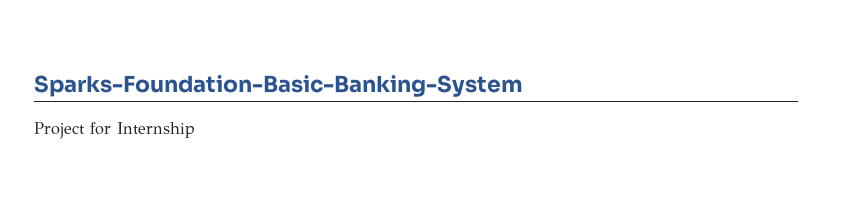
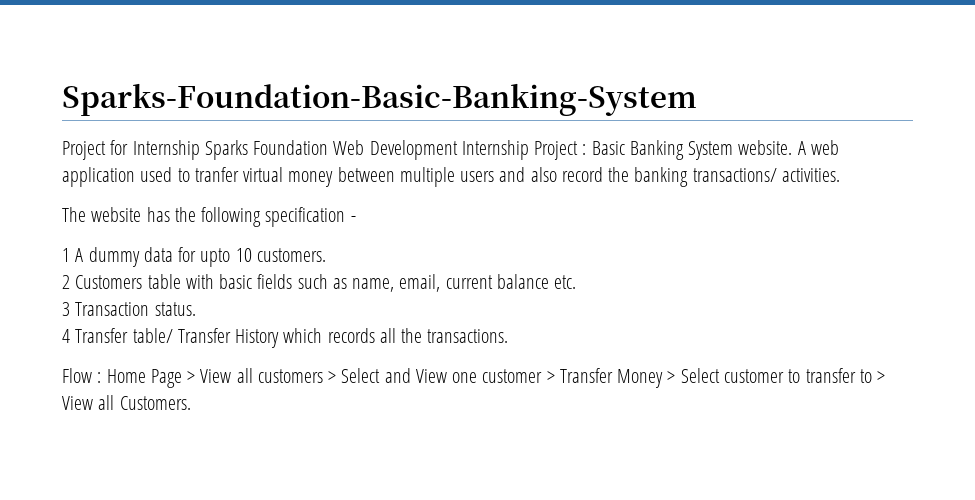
(195, 130) none -> [204,140,839,160] [62,167,840,187] [62,207,356,227] [62,247,326,267] [62,274,577,292] [62,302,196,316] [62,328,509,348] [62,368,886,388] [62,395,191,410] Sparks Foundation Web Development Internship Project : Basic Banking System website. A web application used to tranfer virtual money between multiple users and also record the banking transactions/ activities. // The website has the following specification - // 1 A dummy data for upto 10 customers. // 2 Customers table with basic fields such as name, email, current balance etc. // 3 Transaction status. // 4 Transfer table/ Transfer History which records all the transactions. // Flow : Home Page > View all customers > Select and View one customer > Transfer Money > Select customer to transfer to > View all Customers.

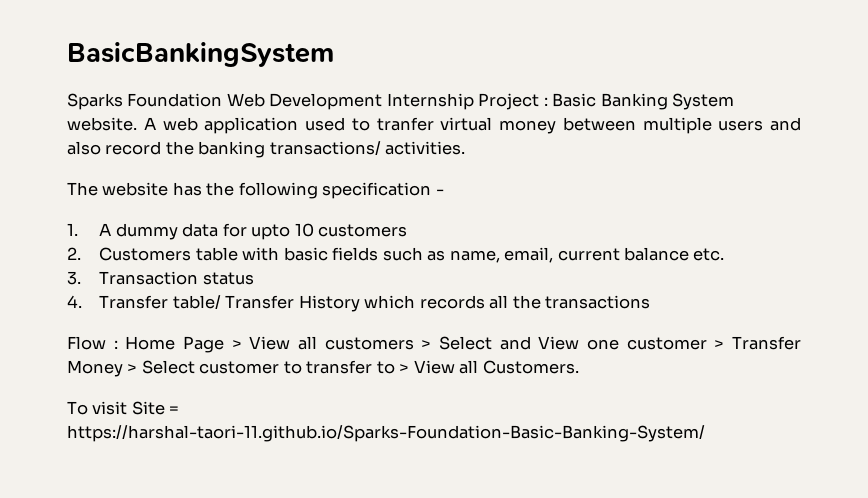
[62,83,697,116] [62,140,200,160] Sparks-Foundation-Basic-Banking-System // Project for Internship -> [67,42,334,67] BasicBankingSystem //
[62,248,70,262] 1 -> [67,223,78,236] 1.
[256,248,326,262] [62,275,70,289] customers. // 2 -> [318,224,408,237] [67,247,81,260] customers // 2.
[62,302,196,316] [62,329,70,343] 3 Transaction status. // 4 -> [67,271,254,285] [67,295,82,308] 3. Transaction status // 4.
[427,329,509,343] transactions. -> [545,295,651,309] transactions
(191, 403) none -> [67,401,180,415] [67,425,705,442] // To visit Site = https://harshal-taori-11.github.io/Sparks-Foundation-Basic-Banking-System/

